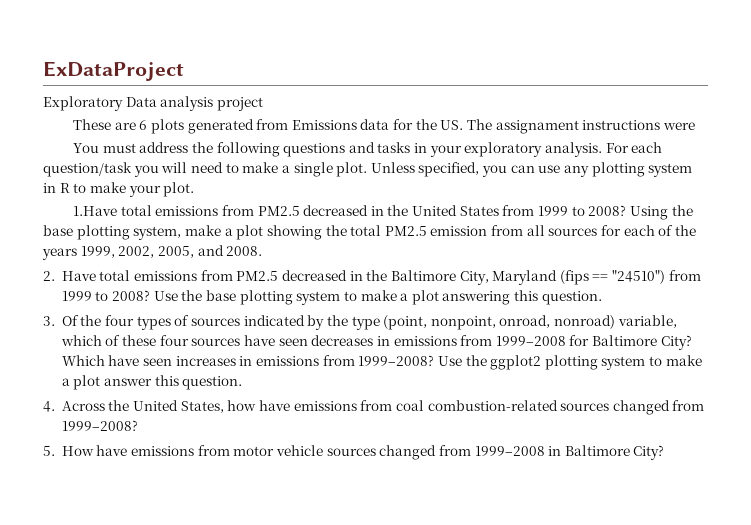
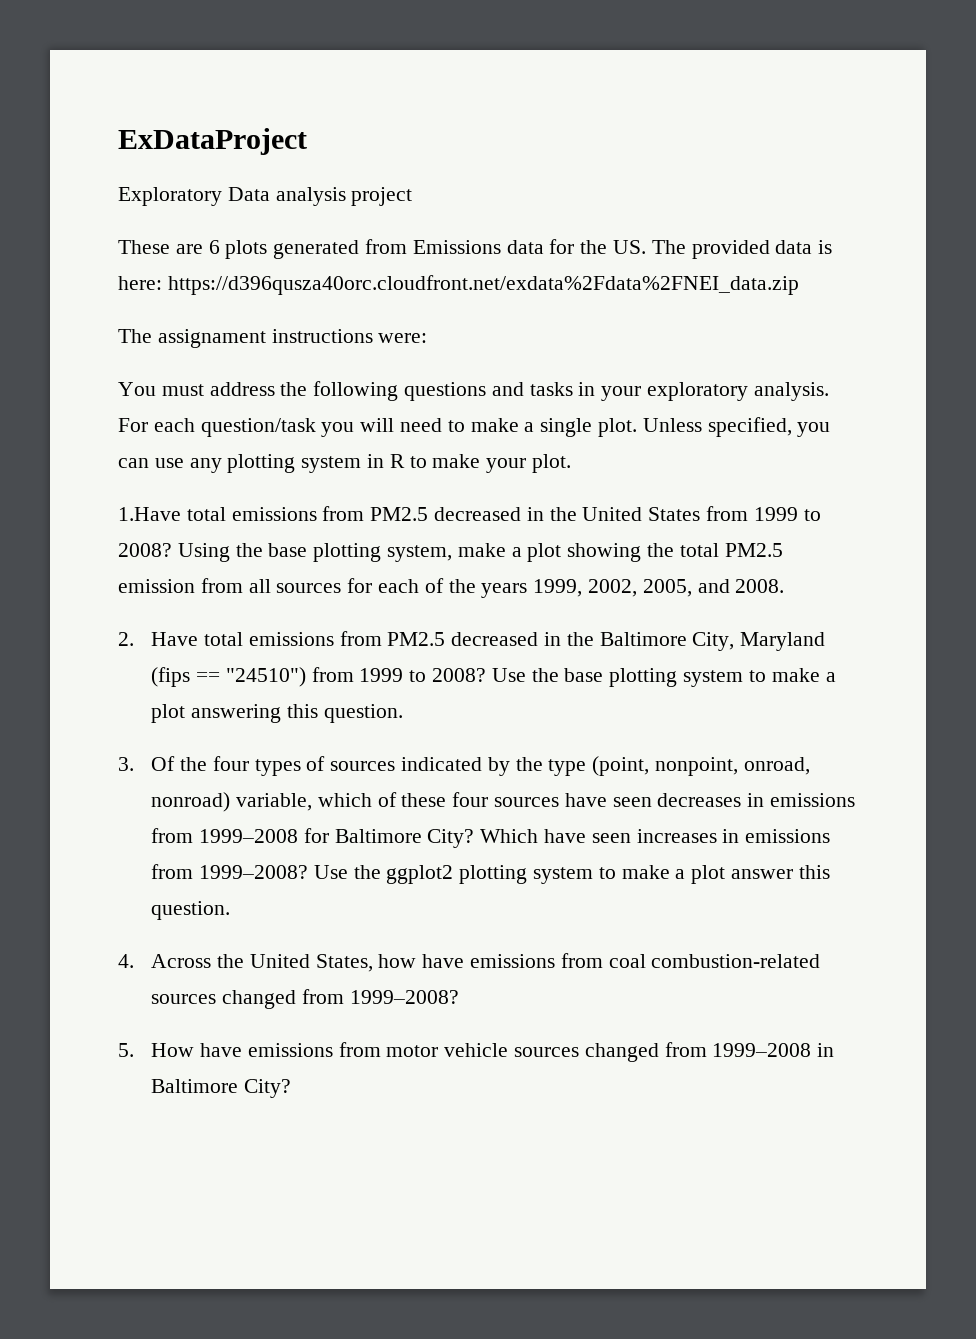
(493, 124) none -> [691,240,833,259] [118,275,799,295] [118,329,152,343] provided data is here: https://d396qusza40orc.cloudfront.net/exdata%2Fdata%2FNEI_data.zip // The
[662,122,695,130] were -> [378,333,428,343] were:

